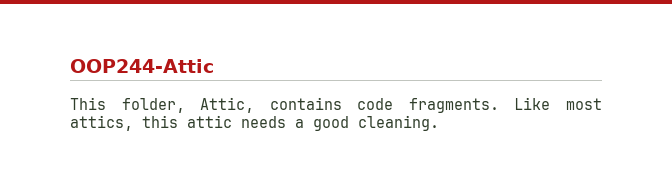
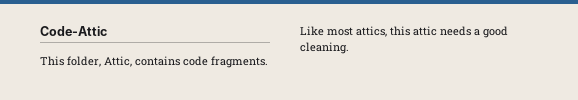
[70,59,214,73] OOP244-Attic -> [40,26,107,36] Code-Attic

